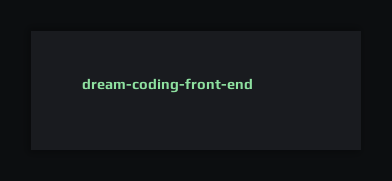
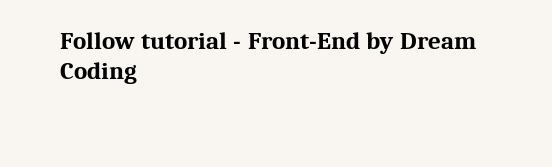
[82,78,253,93] dream-coding-front-end -> [60,32,477,54] [60,62,137,84] Follow tutorial - Front-End by Dream Coding

